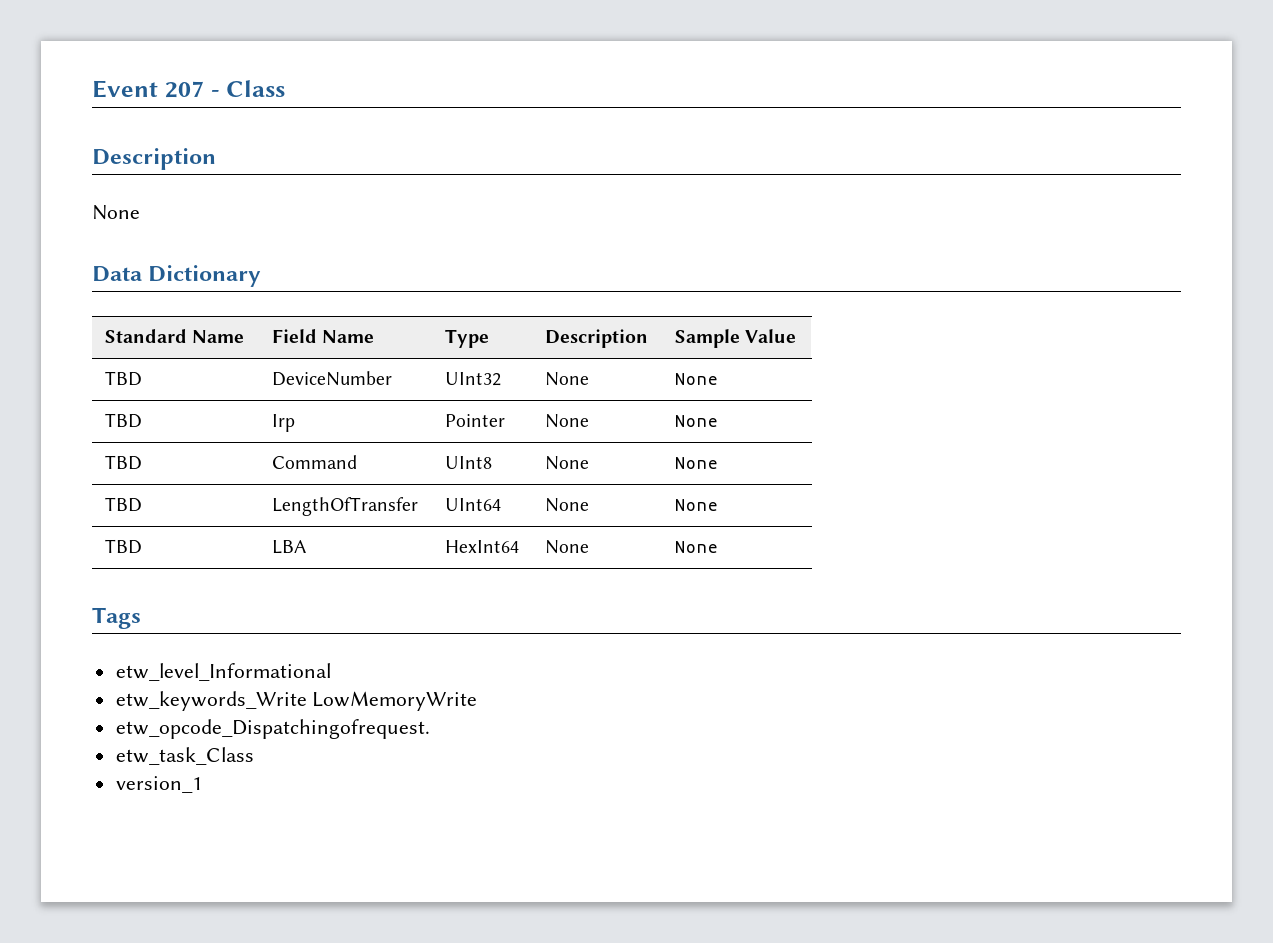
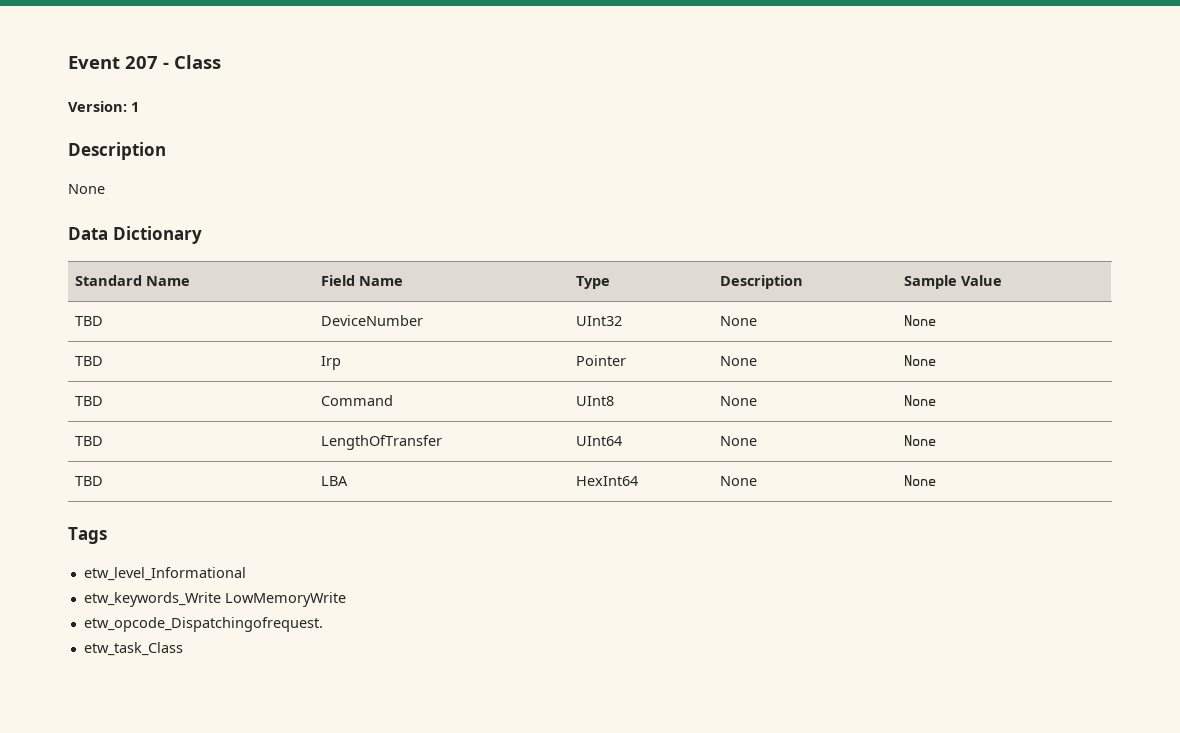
(286, 88) none -> [68,101,139,112] // Version: 1
[115,776,202,793] // version_1 -> (183, 649) none

